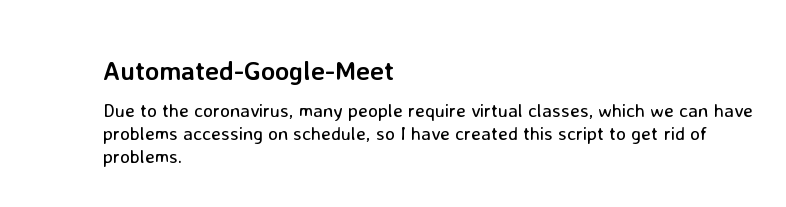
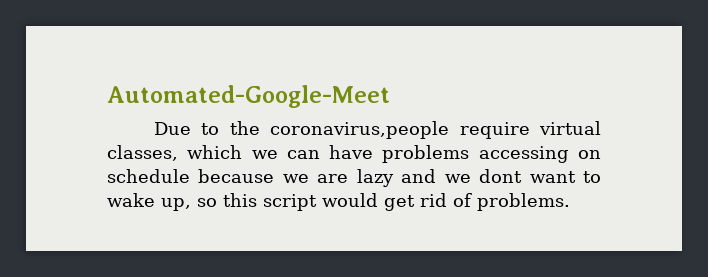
[194,104,403,121] coronavirus, many people -> [270,121,450,139] coronavirus,people
[293,127,518,142] schedule, so I have created -> [107,169,602,187] [107,193,217,211] schedule because we are lazy and we dont want to wake up, so
[609,128,627,140] to -> [322,193,378,207] would

